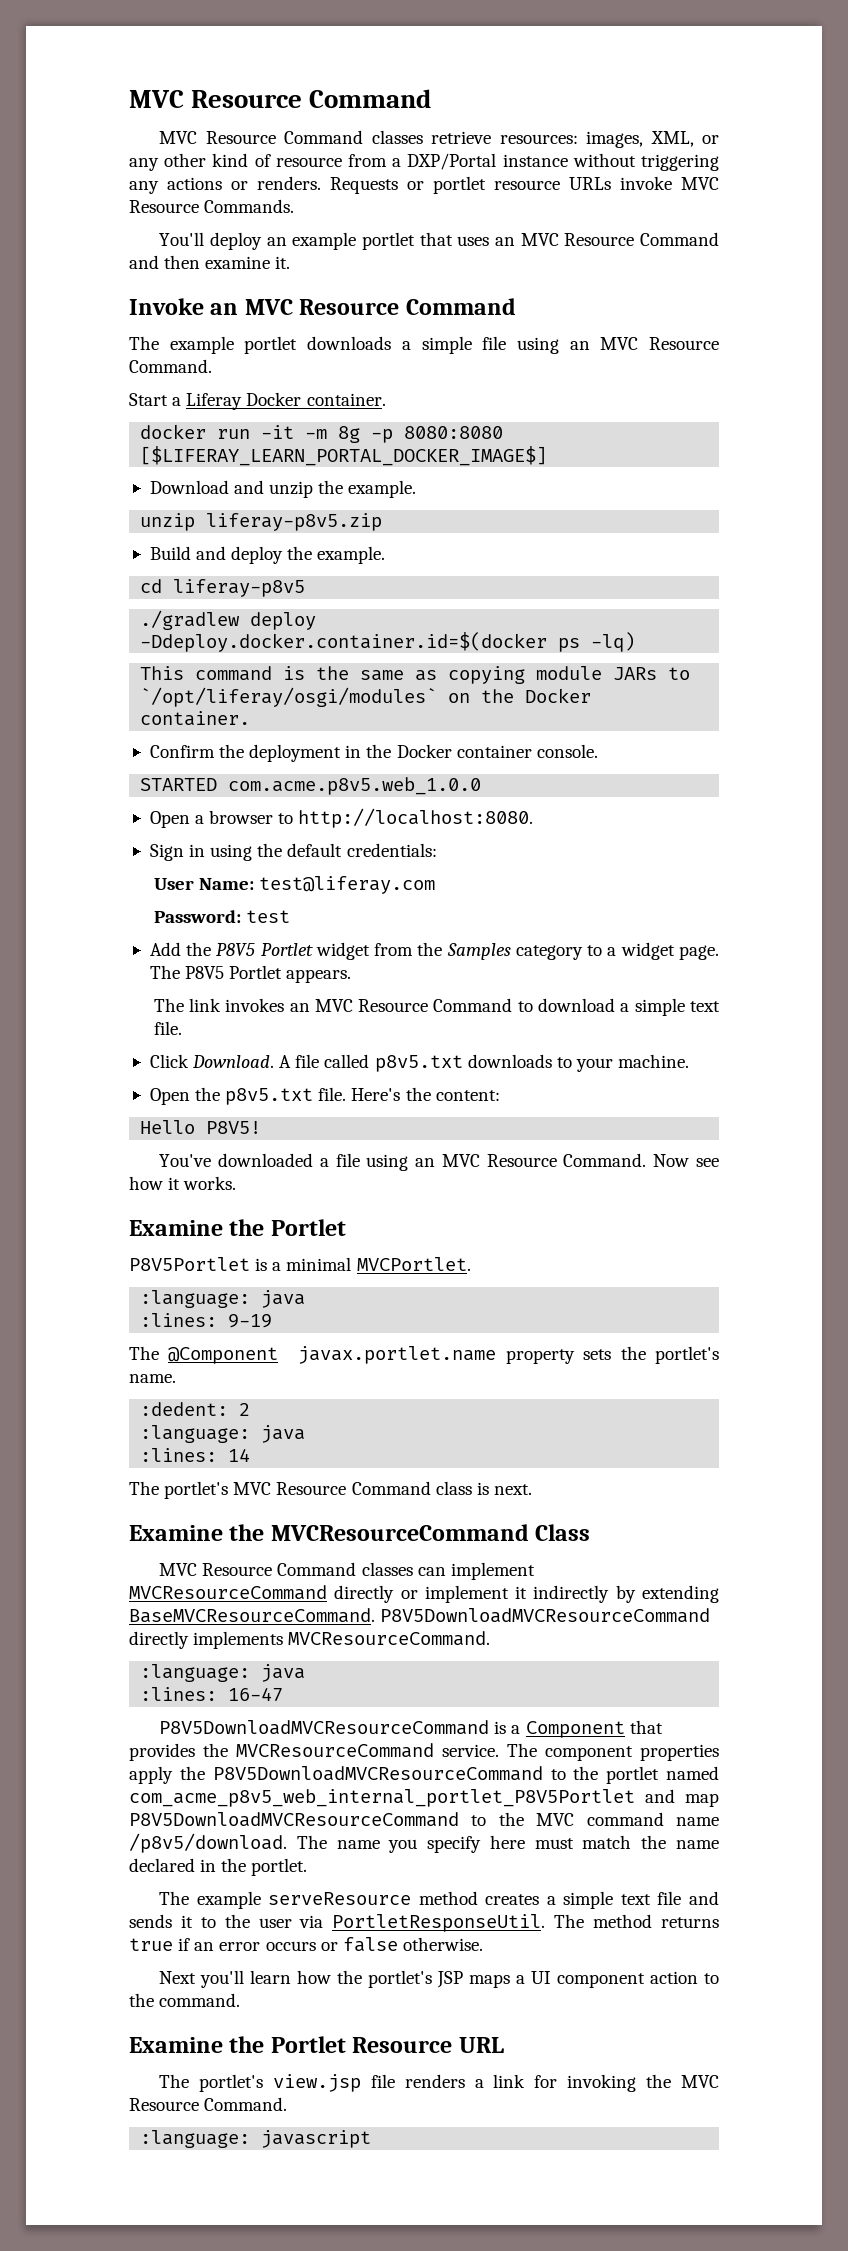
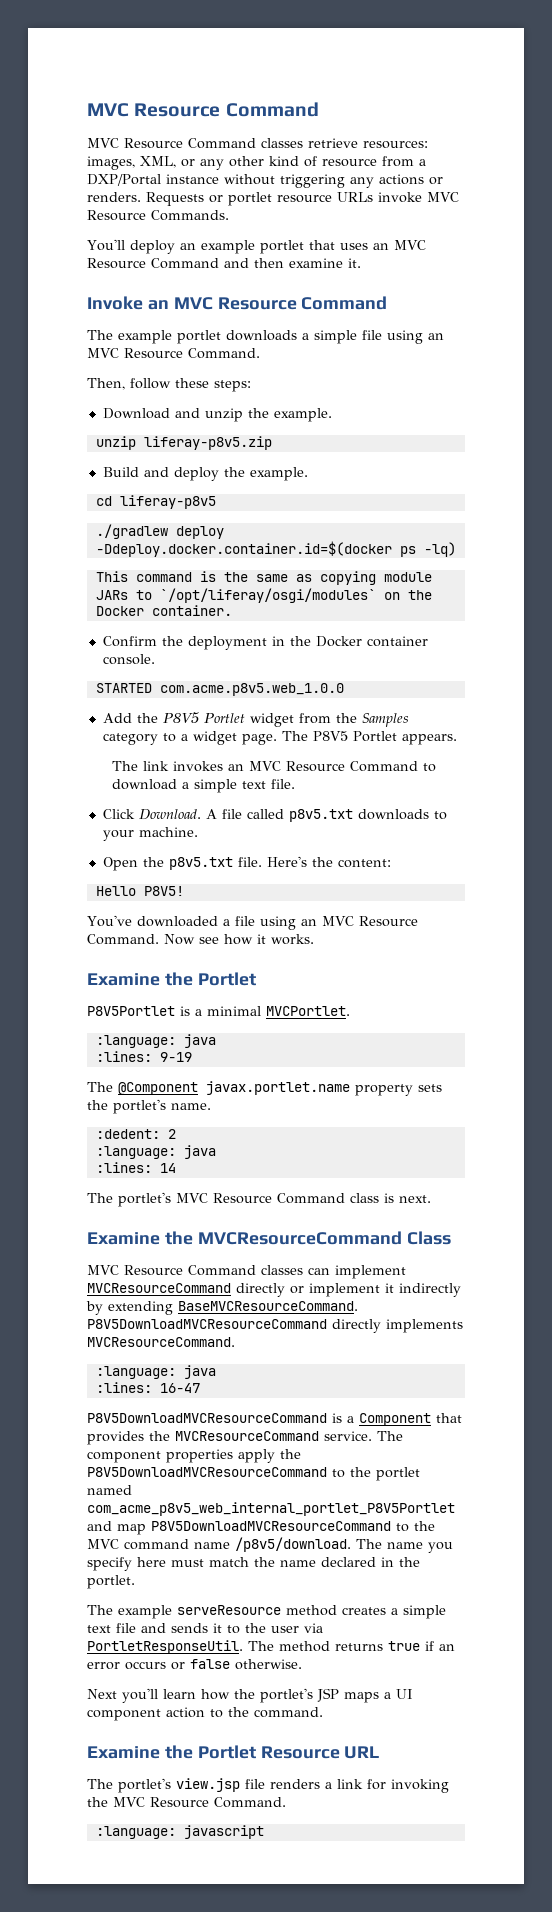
[129,392,386,410] [140,424,504,443] [140,446,548,466] Start a Liferay Docker container. // docker run -it -m 8g -p 8080:8080 [$LIFERAY_LEARN_PORTAL_DOCKER_IMAGE$] -> [87,378,251,392] Then, follow these steps:
[149,808,534,828] [149,843,437,861] [153,876,435,894] [153,910,290,923] // Open a browser to http://localhost:8080. // Sign in using the default credentials: // User Name: test@liferay.com // Password: test -> (344, 689) none

